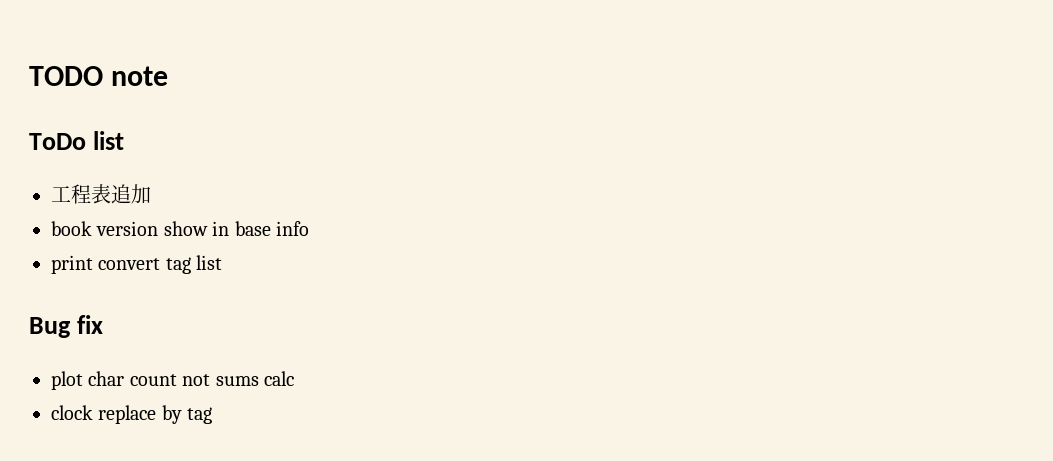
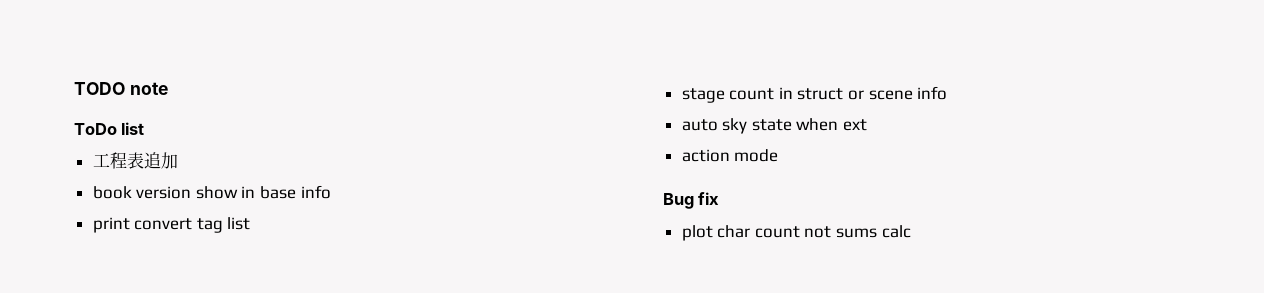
(223, 262) none -> [681,86,948,103] [681,118,868,134] [681,149,779,162] // stage count in struct or scene info // auto sky state when ext // action mode
[51,405,213,424] // clock replace by tag -> (911, 231) none

